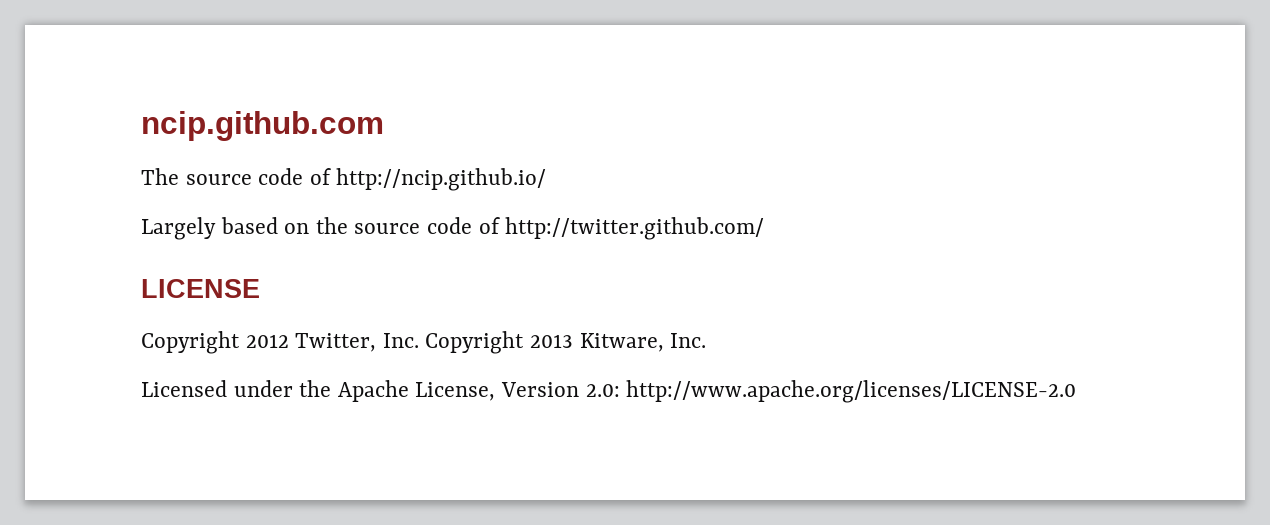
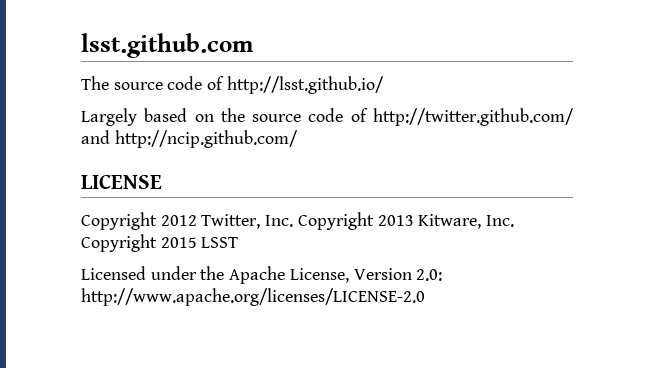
[141,111,384,141] ncip.github.com -> [81,33,254,58] lsst.github.com
[336,168,547,191] http://ncip.github.io/ -> [226,76,384,94] http://lsst.github.io/
(765, 228) none -> [81,130,298,148] and http://ncip.github.com/
(707, 340) none -> [81,234,239,252] Copyright 2015 LSST

